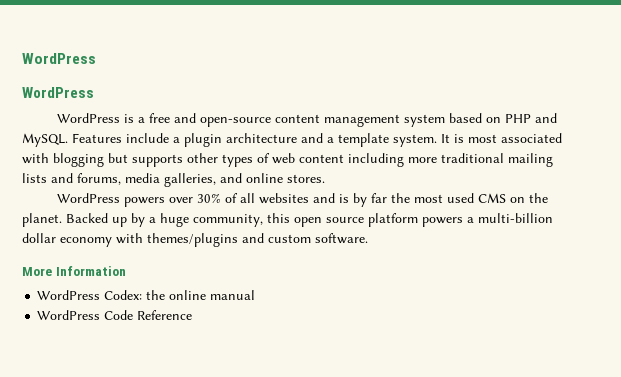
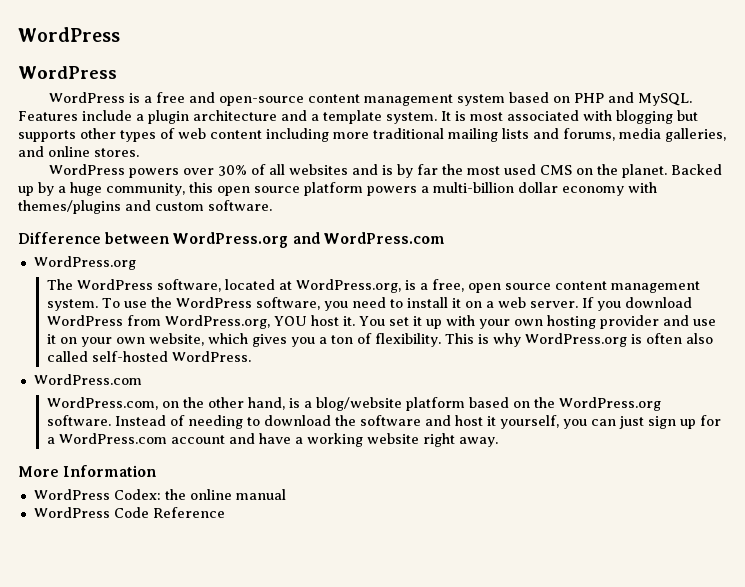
(368, 238) none -> [18,232,445,248] [33,256,136,270] [46,279,700,293] [46,297,692,311] [46,315,716,329] [46,333,713,347] [46,351,251,362] [33,374,142,385] [46,397,661,411] [46,415,721,429] [46,433,498,447] // Difference between WordPress.org and WordPress.com // WordPress.org // The WordPress software, located at WordPress.org, is a free, open source content management system. To use the WordPress software, you need to install it on a web server. If you download WordPress from WordPress.org, YOU host it. You set it up with your own hosting provider and use it on your own website, which gives you a ton of flexibility. This is why WordPress.org is often also called self-hosted WordPress. // WordPress.com // WordPress.com, on the other hand, is a blog/website platform based on the WordPress.org software. Instead of needing to download the software and host it yourself, you can just sign up for a WordPress.com account and have a working website right away.

